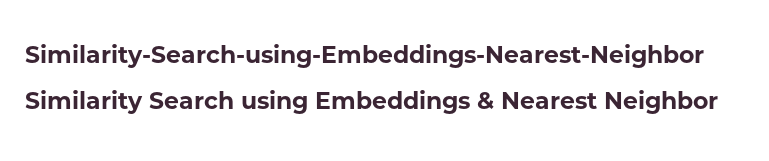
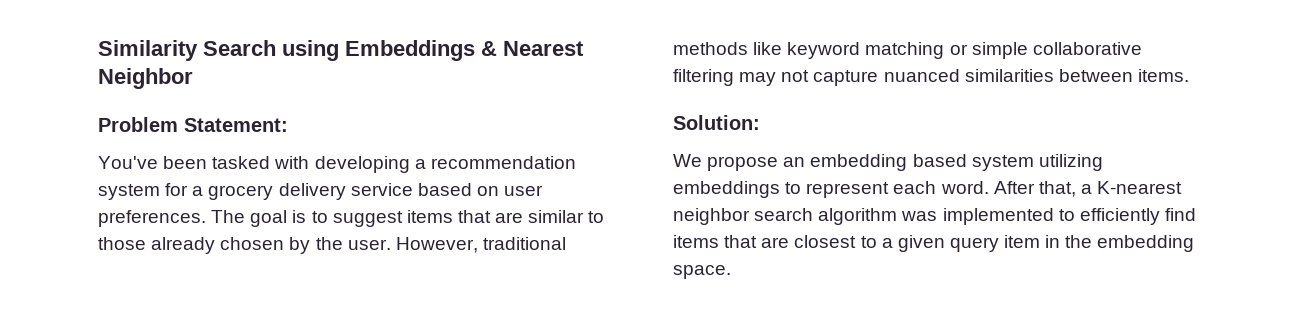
[25,44,704,68] Similarity-Search-using-Embeddings-Nearest-Neighbor // -> (98, 50) none
(718, 102) none -> [98,117,288,132] [98,156,576,173] [98,183,544,200] [98,210,605,227] [98,237,566,254] [673,42,1142,59] [673,69,1189,86] [673,115,760,130] [673,154,1103,171] [673,181,1183,198] [673,208,1196,225] [673,235,1195,252] [673,265,731,279] // Problem Statement: // You've been tasked with developing a recommendation system for a grocery delivery service based on user preferences. The goal is to suggest items that are similar to those already chosen by the user. However, traditional methods like keyword matching or simple collaborative filtering may not capture nuanced similarities between items. // Solution: // We propose an embedding based system utilizing embeddings to represent each word. After that, a K-nearest neighbor search algorithm was implemented to efficiently find items that are closest to a given query item in the embedding space.

